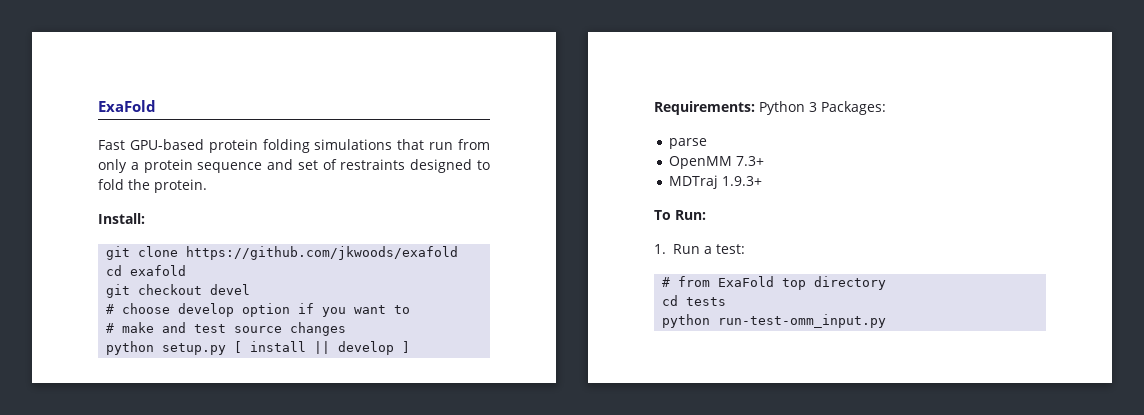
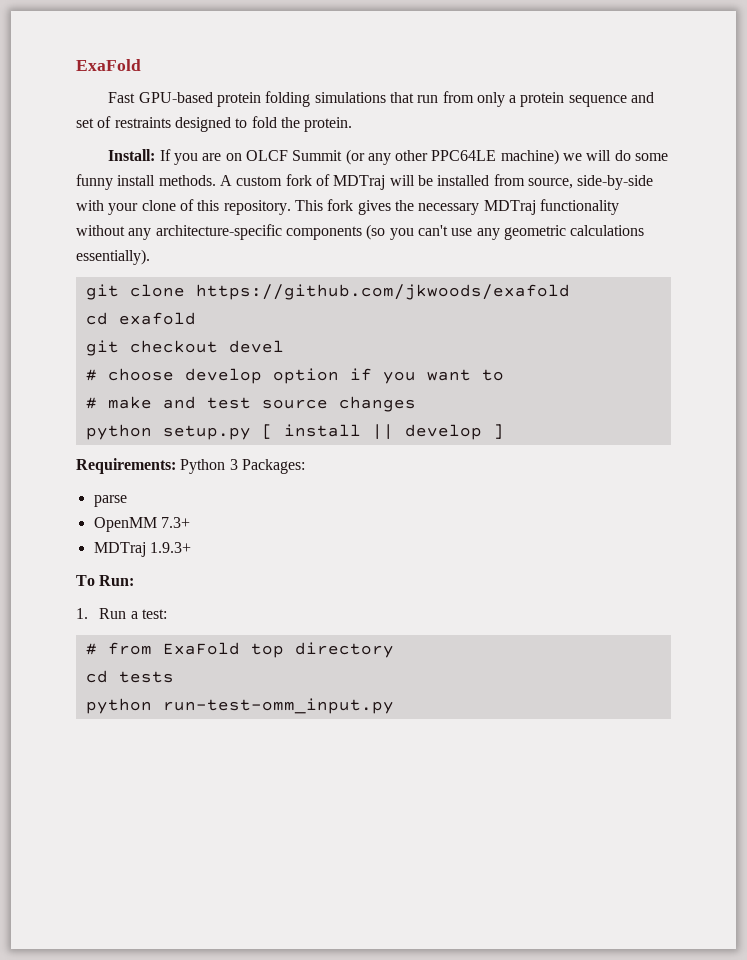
(145, 218) none -> [159,149,669,165] [76,174,654,190] [76,199,619,215] [76,224,645,240] [76,249,150,265] If you are on OLCF Summit (or any other PPC64LE machine) we will do some funny install methods. A custom fork of MDTraj will be installed from source, side-by-side with your clone of this repository. This fork gives the necessary MDTraj functionality without any architecture-specific components (so you can't use any geometric calculations essentially).

